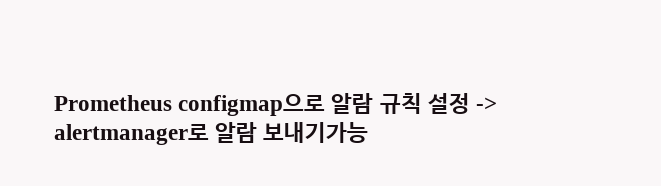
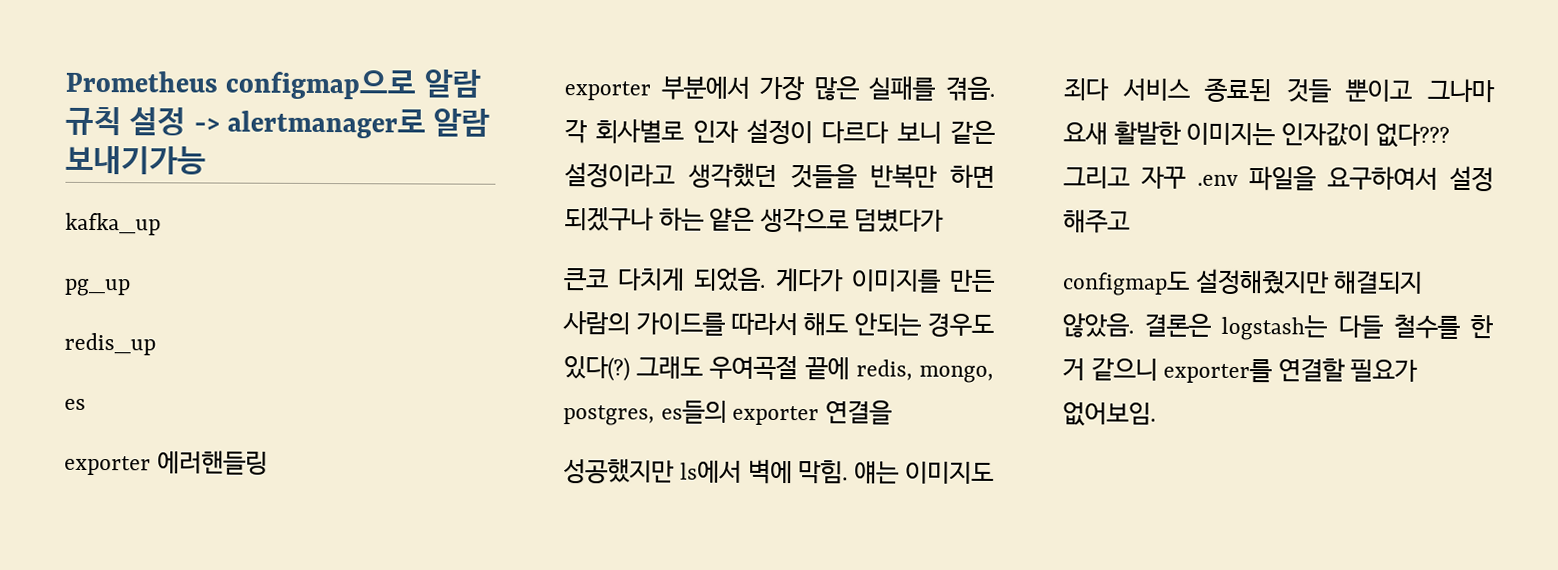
(369, 132) none -> [65,212,161,236] [64,278,131,297] [64,332,156,356] [64,398,86,410] [64,450,268,476] [564,75,995,101] [564,118,996,145] [564,162,995,189] [564,207,945,233] [563,267,996,293] [562,311,994,337] [563,355,994,383] [563,400,893,426] [563,458,994,485] [1063,77,1495,103] [1063,121,1451,148] [1063,165,1494,192] [1063,209,1130,234] [1062,268,1424,296] [1062,313,1494,341] [1062,357,1419,384] [1062,402,1156,427] // kafka_up // pg_up // redis_up // es // exporter 에러핸들링 // exporter 부분에서 가장 많은 실패를 겪음. 각 회사별로 인자 설정이 다르다 보니 같은 설정이라고 생각했던 것들을 반복만 하면 되겠구나 하는 얕은 생각으로 덤볐다가 // 큰코 다치게 되었음. 게다가 이미지를 만든 사람의 가이드를 따라서 해도 안되는 경우도 있다(?) 그래도 우여곡절 끝에 redis, mongo, postgres, es들의 exporter 연결을 // 성공했지만 ls에서 벽에 막힘. 얘는 이미지도 죄다 서비스 종료된 것들 뿐이고 그나마 요새 활발한 이미지는 인자값이 없다??? 그리고 자꾸 .env 파일을 요구하여서 설정 해주고 // configmap도 설정해줬지만 해결되지 않았음. 결론은 logstash는 다들 철수를 한 거 같으니 exporter를 연결할 필요가 없어보임.

